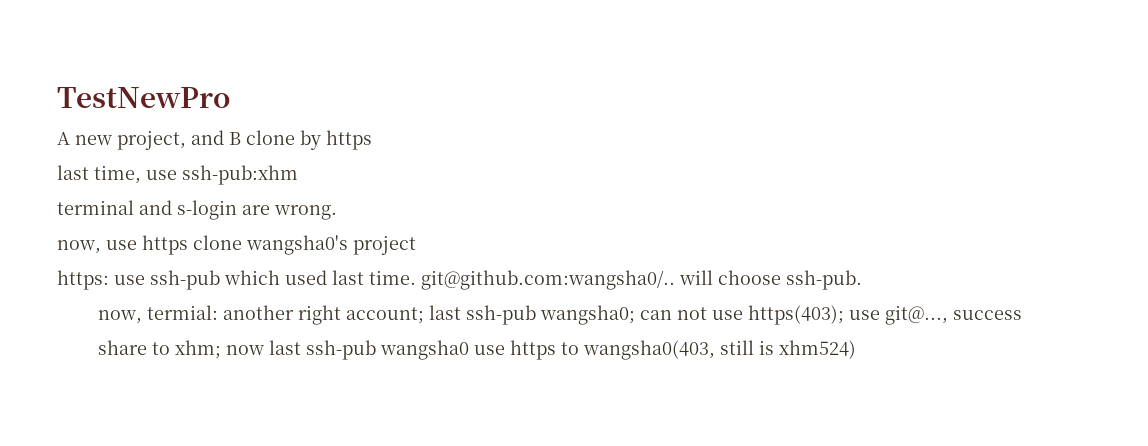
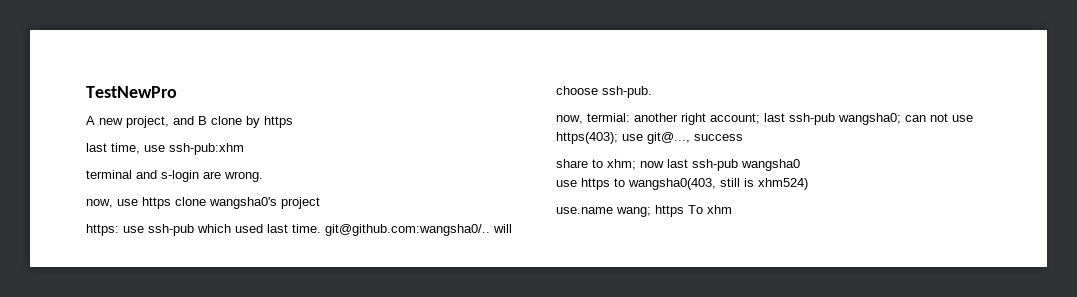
(470, 350) none -> (800, 165) //
(857, 349) none -> [556,205,732,217] // use.name wang; https To xhm

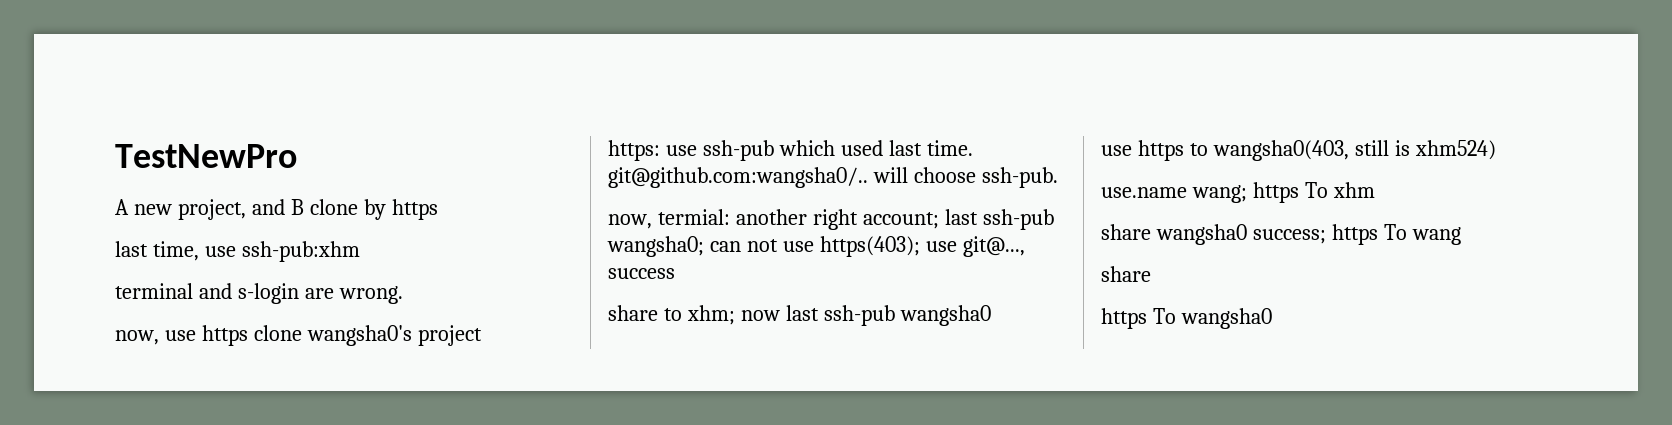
(732, 209) none -> [1101,224,1461,245] [1101,266,1151,282] [1101,308,1272,329] // share wangsha0 success; https To wang // share // https To wangsha0

